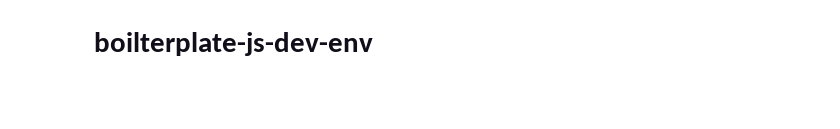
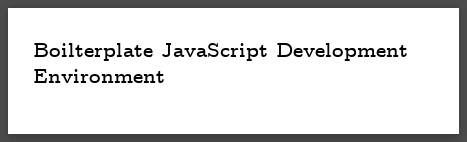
[94,32,373,56] boilterplate-js-dev-env -> [33,43,408,61] [33,69,165,83] Boilterplate JavaScript Development Environment

